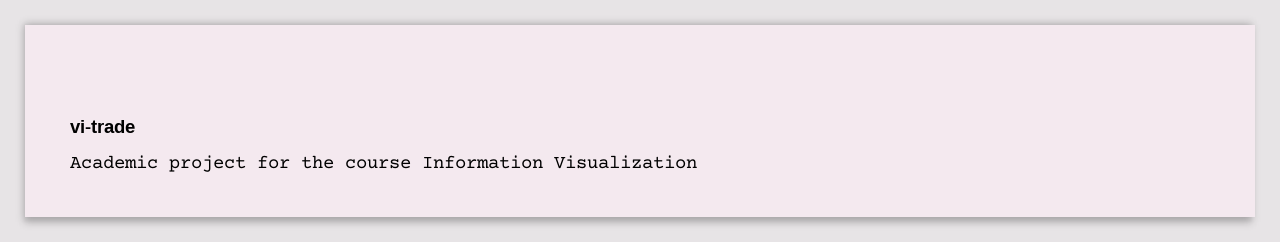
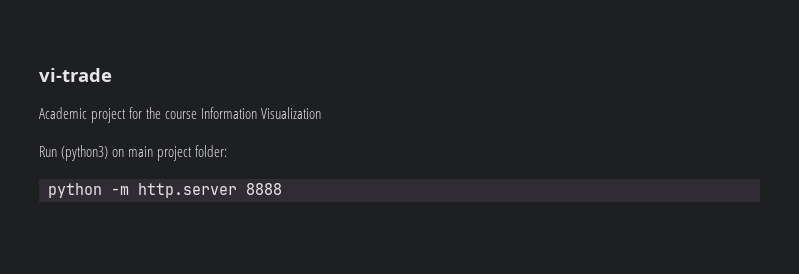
(697, 162) none -> [39,145,228,161] [48,183,282,198] // Run (python3) on main project folder: // python -m http.server 8888

